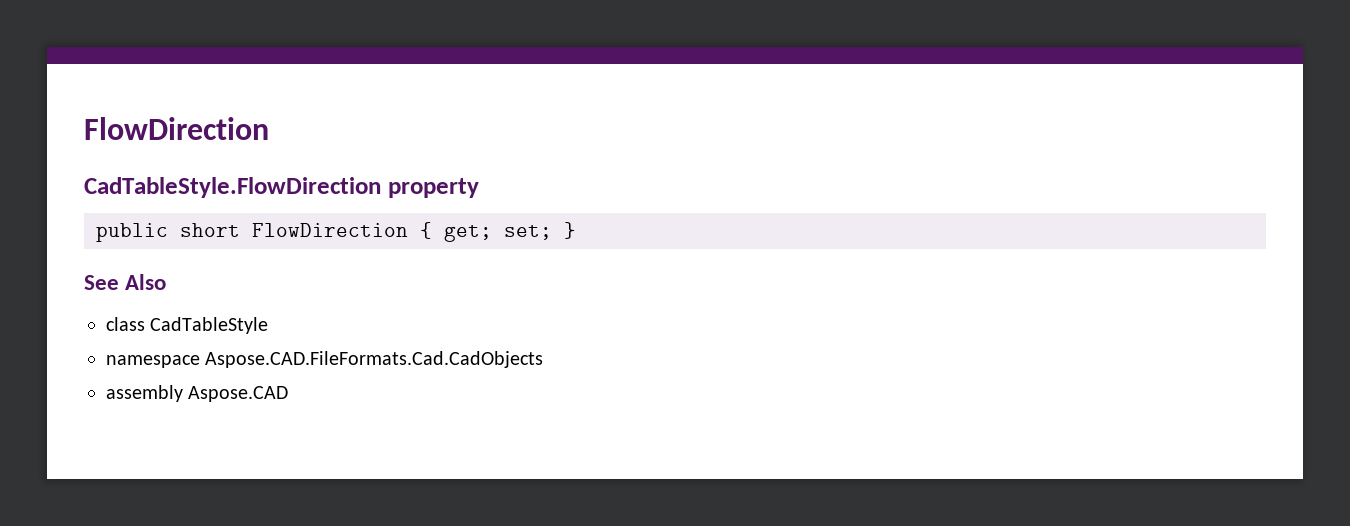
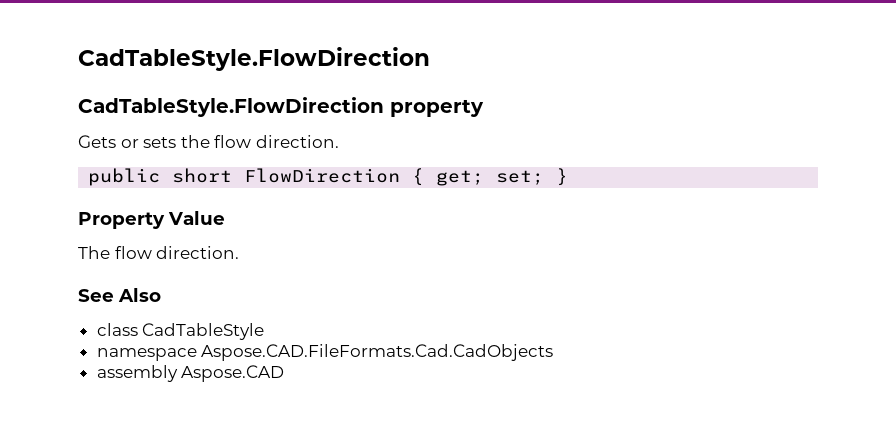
[84,117,269,140] FlowDirection -> [78,47,430,71] CadTableStyle.FlowDirection
(479, 188) none -> [78,135,339,148] // Gets or sets the flow direction.
(576, 230) none -> [78,211,225,229] [78,246,240,259] // Property Value // The flow direction.

